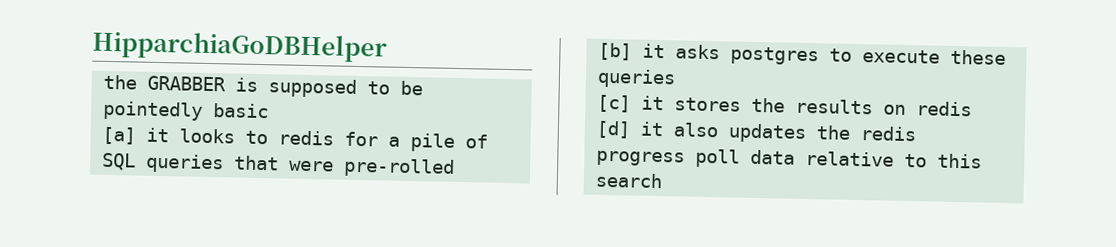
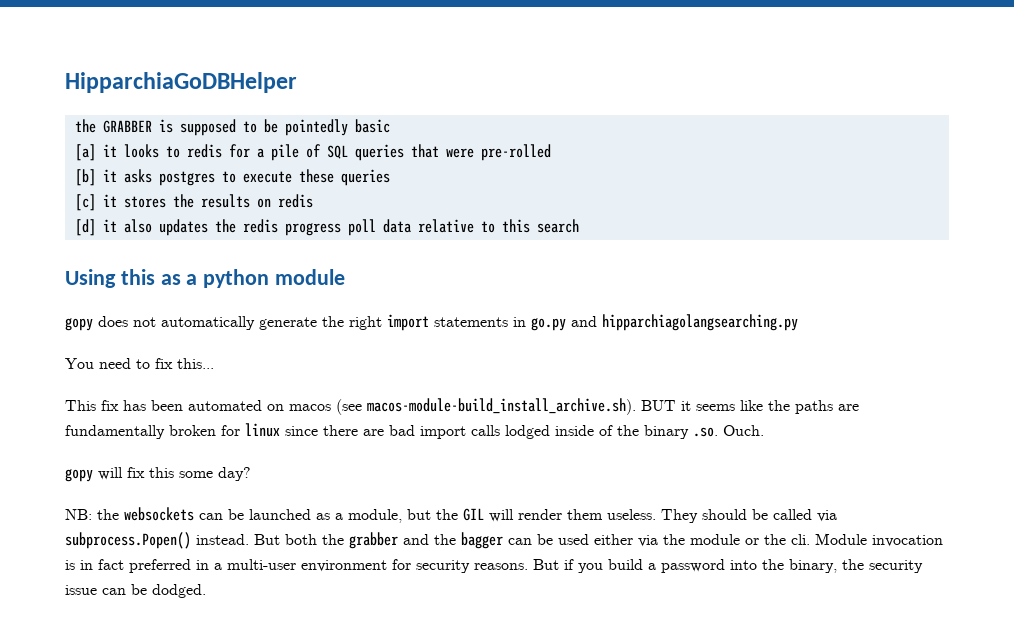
(664, 180) none -> [65,269,346,288] [65,314,798,331] [65,358,214,369] [65,398,859,415] [65,423,764,439] [65,467,251,482] [65,507,837,523] [65,532,943,549] [65,559,923,573] [65,584,206,598] // Using this as a python module // gopy does not automatically generate the right import statements in go.py and hipparchiagolangsearching.py // You need to fix this... // This fix has been automated on macos (see macos-module-build_install_archive.sh). BUT it seems like the paths are fundamentally broken for linux since there are bad import calls lodged inside of the binary .so. Ouch. // gopy will fix this some day? // NB: the websockets can be launched as a module, but the GIL will render them useless. They should be called via subprocess.Popen() instead. But both the grabber and the bagger can be used either via the module or the cli. Module invocation is in fact preferred in a multi-user environment for security reasons. But if you build a password into the binary, the security issue can be dodged.

